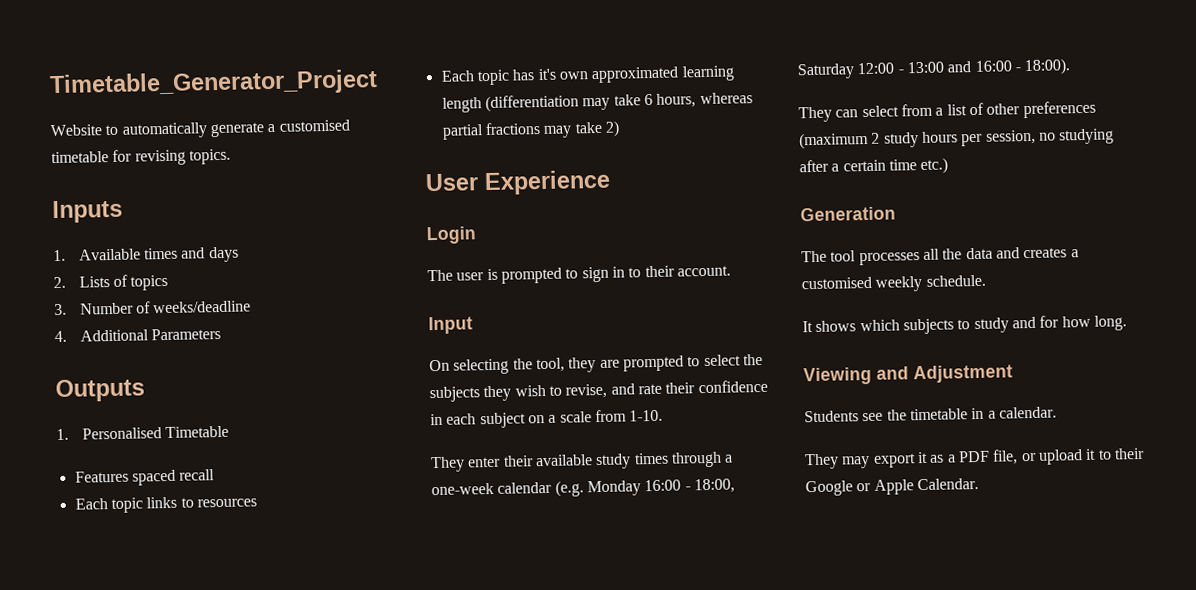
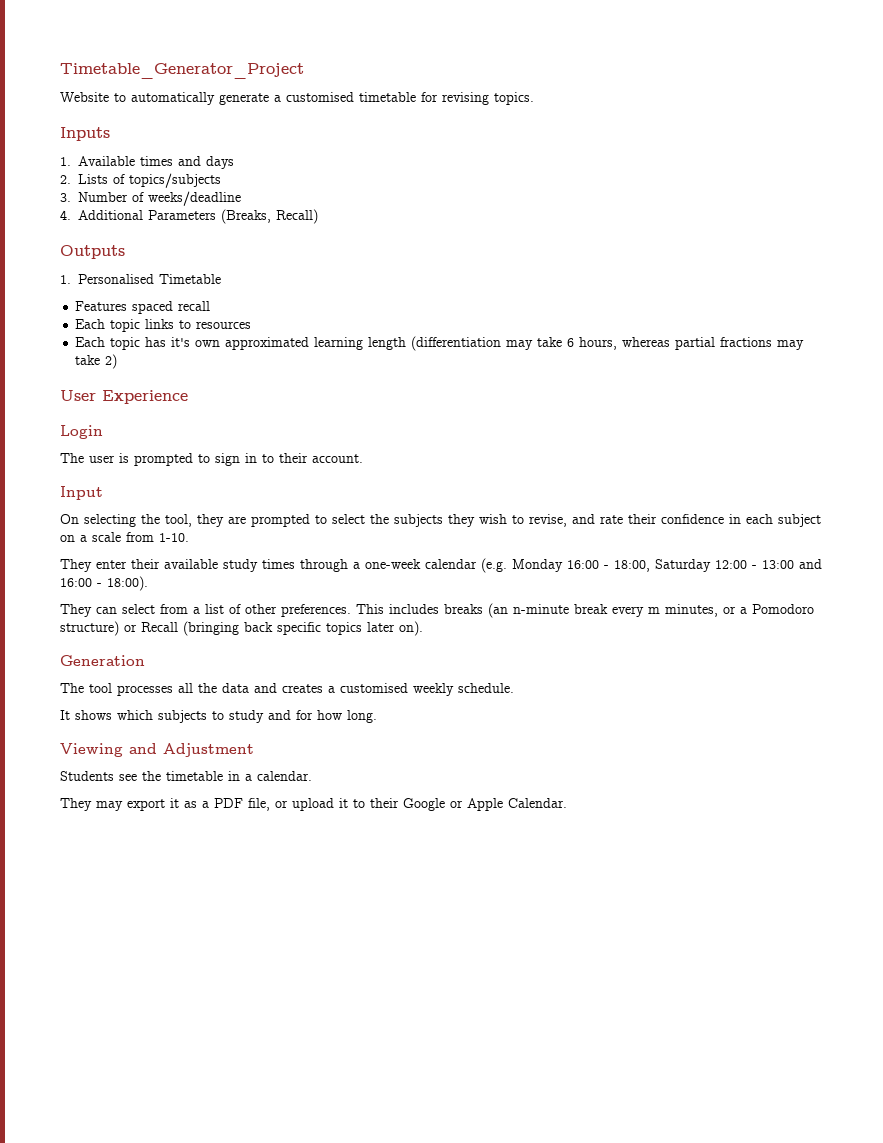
[130,274,169,291] topics -> [129,173,222,188] topics/subjects
(221, 334) none -> [221,209,319,224] (Breaks, Recall)
[1022,100,1096,119] [799,128,1115,150] [799,157,949,175] preferences (maximum 2 study hours per session, no studying after a certain time etc.) -> [281,603,814,618] [60,621,423,636] preferences. This includes breaks (an n-minute break every m minutes, or a Pomodoro structure) or Recall (bringing back specific topics later on).

